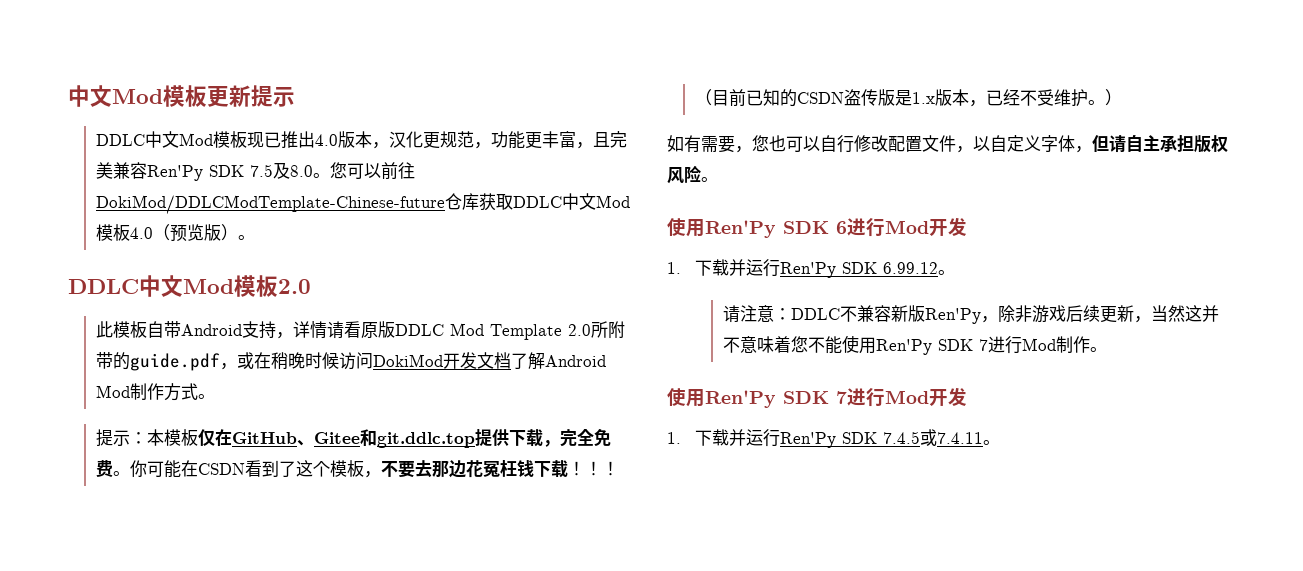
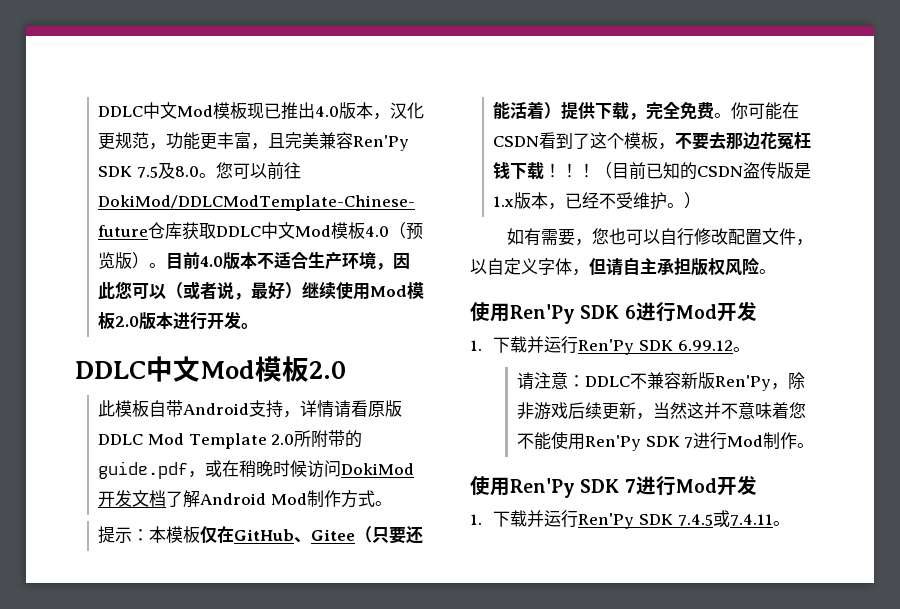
[68,85,295,107] 中文Mod模板更新提示 // -> (98, 111) none
(255, 237) none -> [166,252,411,270] [98,281,425,300] [98,311,259,330] 目前4.0版本不适合生产环境，因此您可以（或者说，最好）继续使用Mod模板2.0版本进行开发。
[359,429,475,448] 和git.ddlc.top -> [355,526,424,544] [493,101,562,119] （只要还能活着）

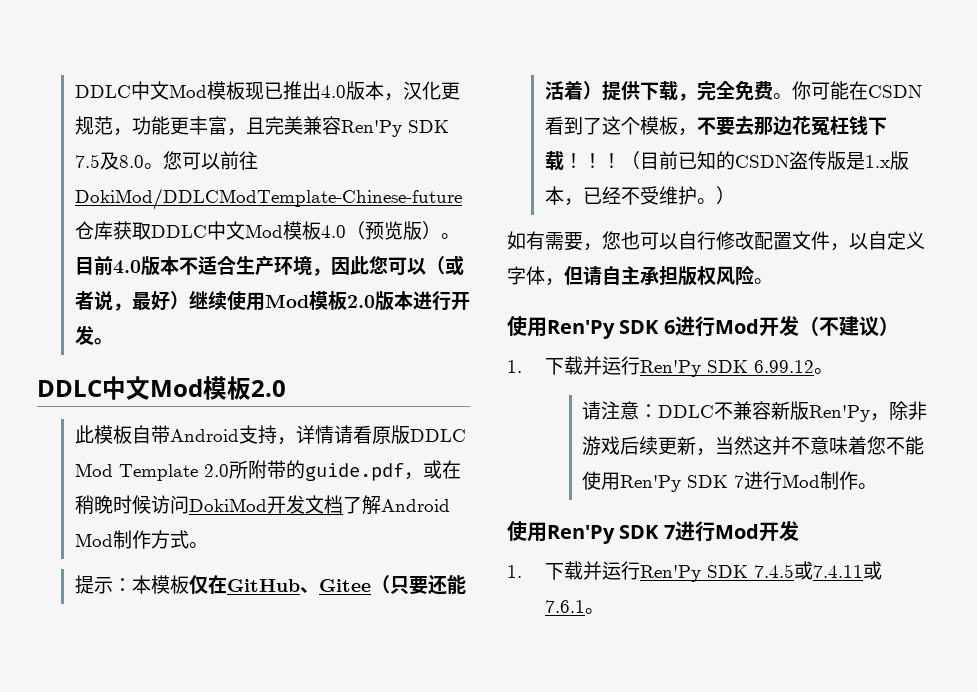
(757, 311) none -> [798,316,899,337] （不建议）
(773, 520) none -> [862,561,882,580] [544,600,585,613] 或7.6.1

